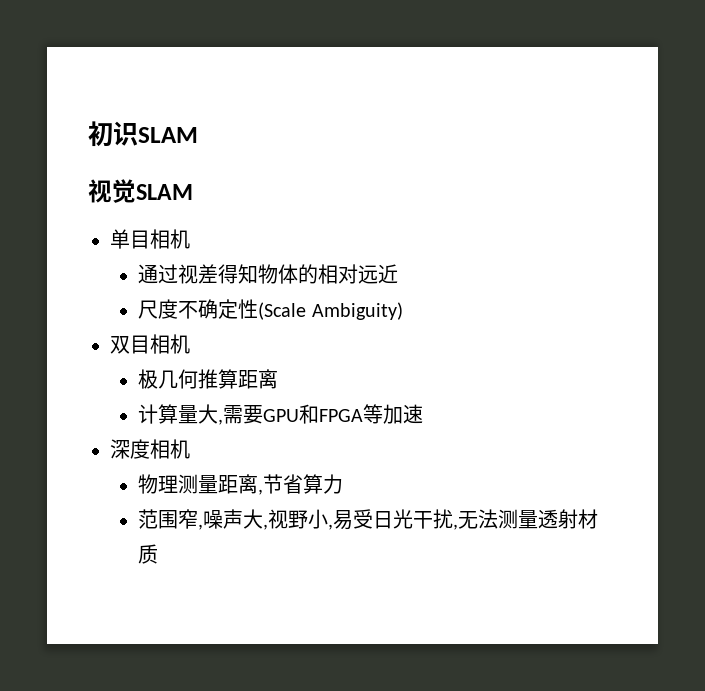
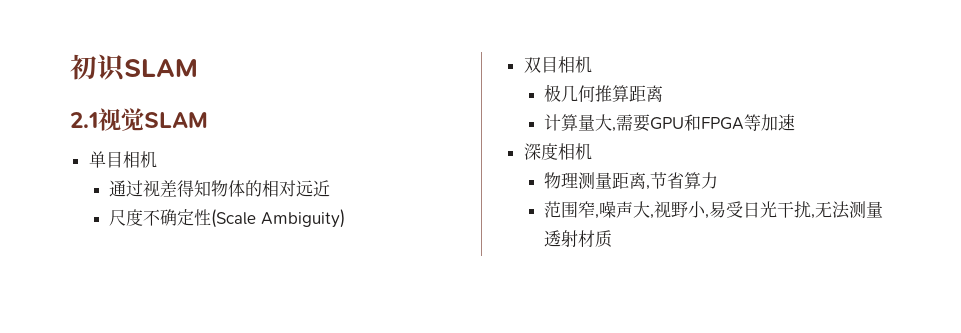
(198, 135) none -> [70,112,98,128] 2.1

